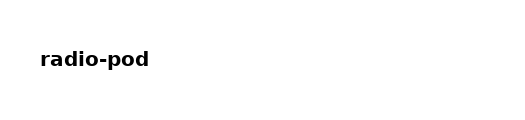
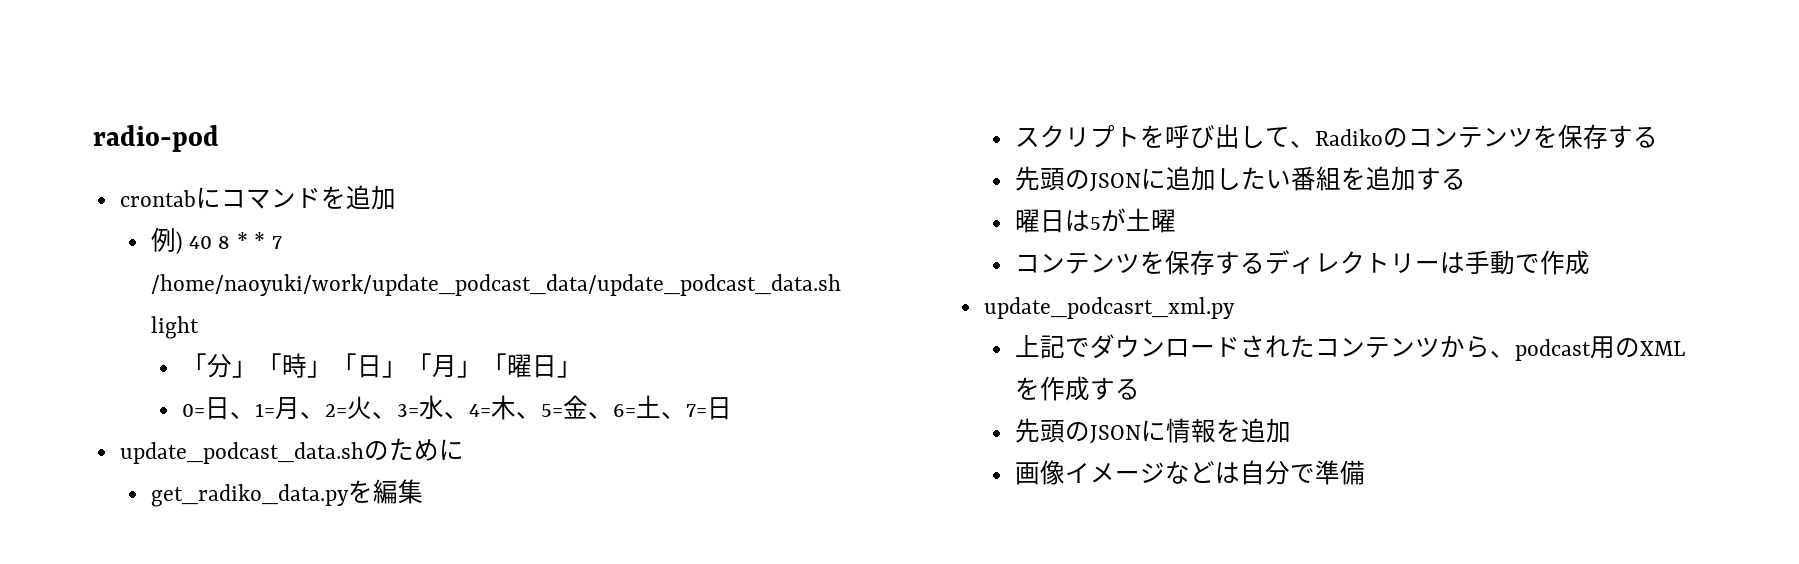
(149, 60) none -> [119,185,396,210] [150,227,283,255] [150,274,841,296] [150,316,199,339] [181,353,582,378] [181,395,732,420] [119,438,464,464] [150,479,423,507] [1014,124,1658,149] [1014,166,1466,192] [1014,208,1176,233] [1014,250,1590,275] [983,297,1235,319] [1014,334,1685,361] [1014,376,1140,401] [1014,418,1291,444] [1014,460,1365,485] // crontabにコマンドを追加 // 例) 40 8 * * 7 /home/naoyuki/work/update_podcast_data/update_podcast_data.sh light // 「分」「時」「日」「月」「曜日」 // 0=日、1=月、2=火、3=水、4=木、5=金、6=土、7=日 // update_podcast_data.shのために // get_radiko_data.pyを編集 // スクリプトを呼び出して、Radikoのコンテンツを保存する // 先頭のJSONに追加したい番組を追加する // 曜日は5が土曜 // コンテンツを保存するディレクトリーは手動で作成 // update_podcasrt_xml.py // 上記でダウンロードされたコンテンツから、podcast用のXMLを作成する // 先頭のJSONに情報を追加 // 画像イメージなどは自分で準備

